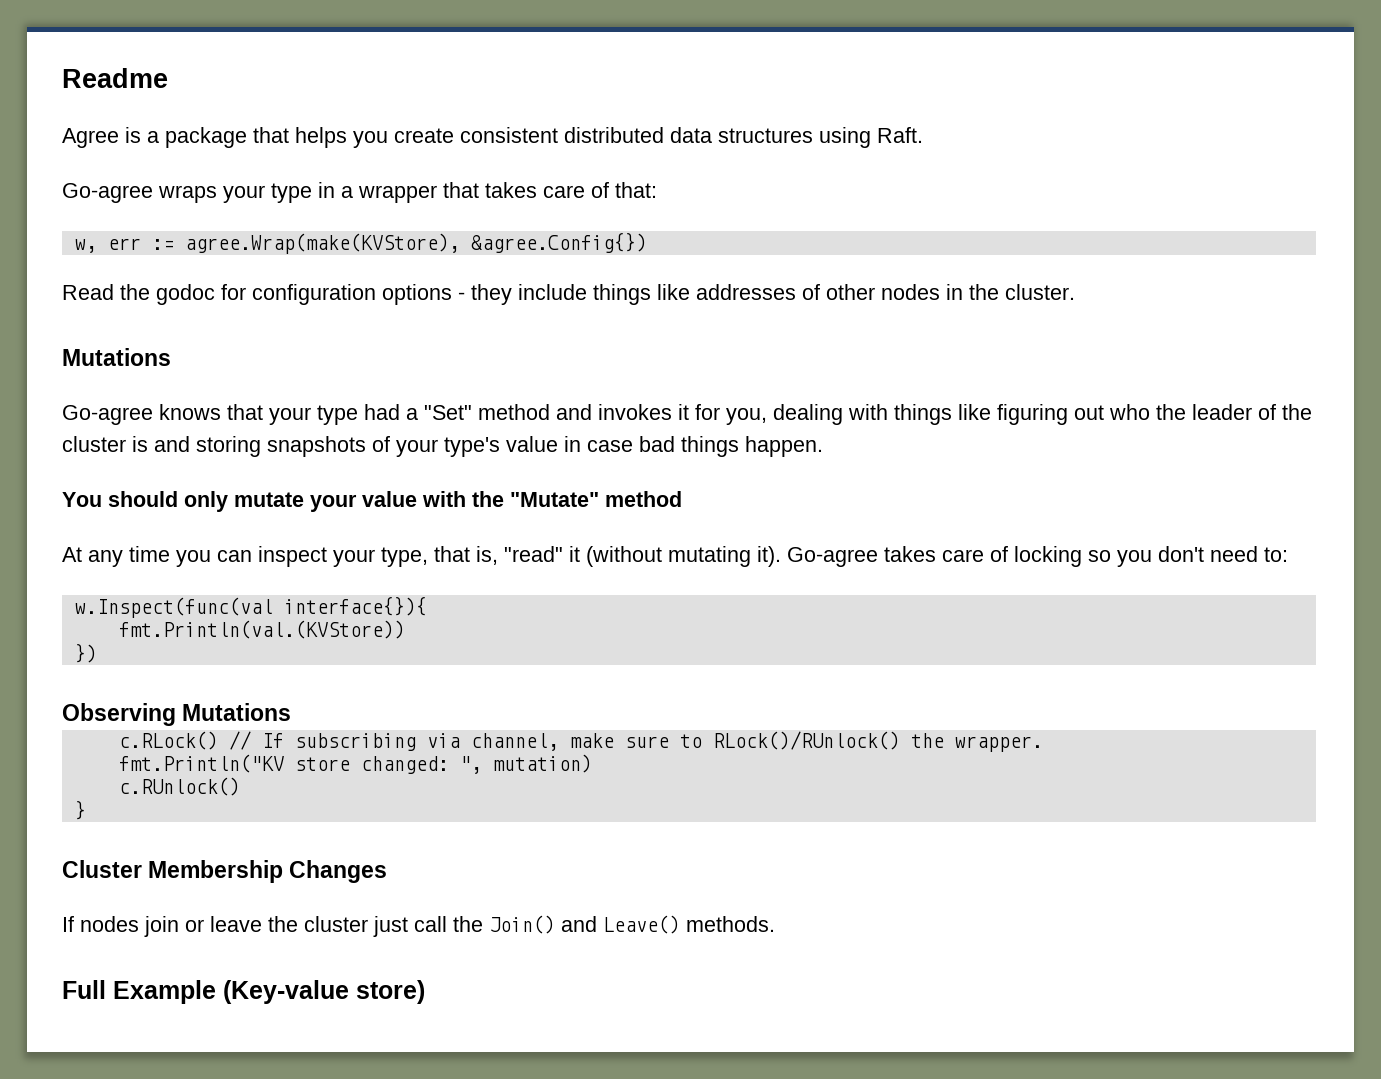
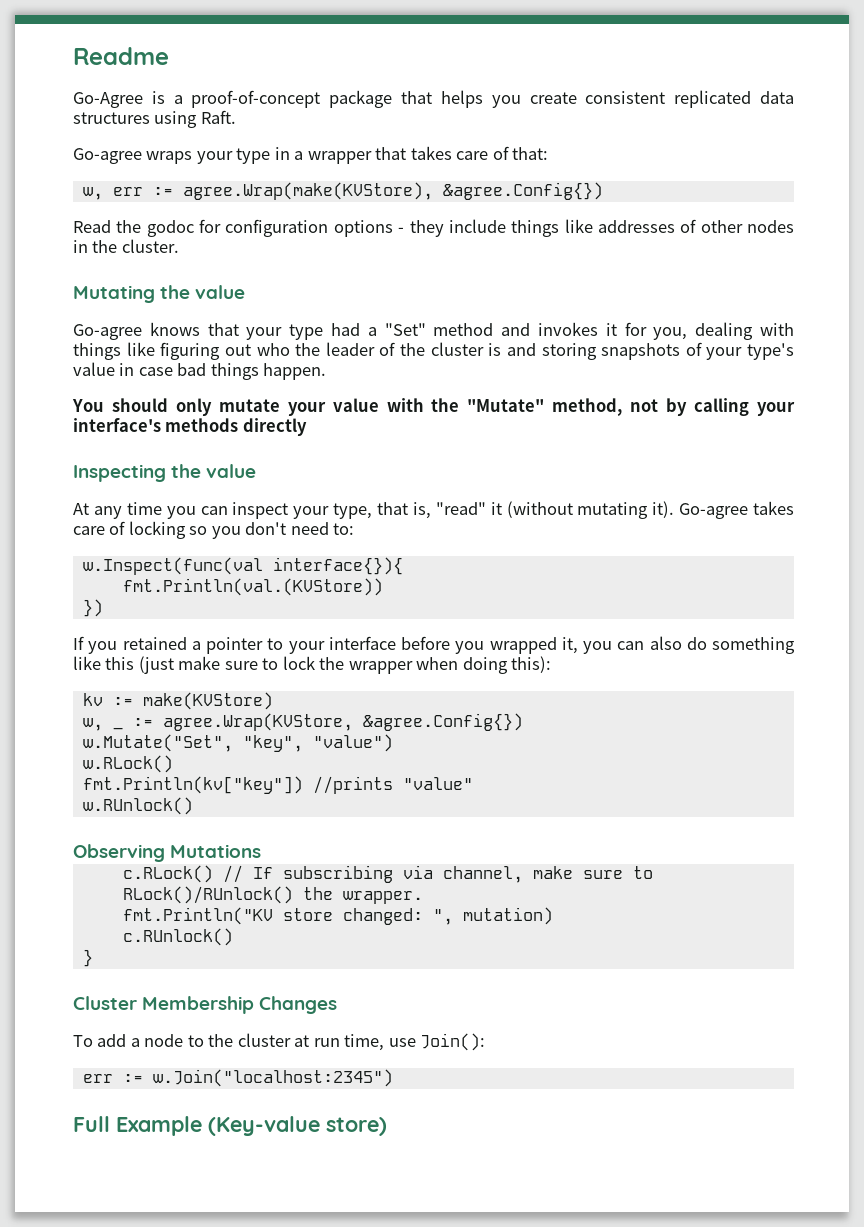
[62,128,119,148] Agree -> [73,92,143,108] Go-Agree
(159, 137) none -> [191,90,321,108] proof-of-concept
[564,127,664,143] distributed -> [674,90,752,108] replicated
[62,348,171,366] Mutations -> [73,285,246,303] Mutating the value
[605,491,682,507] method -> [552,398,795,416] [73,418,307,436] [73,464,257,482] method, not by calling your interface's methods directly // Inspecting the value
(97, 653) none -> [73,636,795,654] [73,656,552,674] [82,692,273,710] [82,718,123,731] [132,713,523,731] [82,734,393,752] [82,755,173,773] [82,776,473,794] [82,797,193,815] // If you retained a pointer to your interface before you wrapped it, you can also do something like this (just make sure to lock the wrapper when doing this): // kv := make(KVStore) // w, _ := agree.Wrap(KVStore, &agree.Config{}) // w.Mutate("Set", "key", "value") // w.RLock() // fmt.Println(kv["key"]) //prints "value" // w.RUnlock()
[62,915,775,937] If nodes join or leave the cluster just call the Join() and Leave() methods. -> [73,1033,486,1051] [82,1069,393,1087] To add a node to the cluster at run time, use Join(): // err := w.Join("localhost:2345")

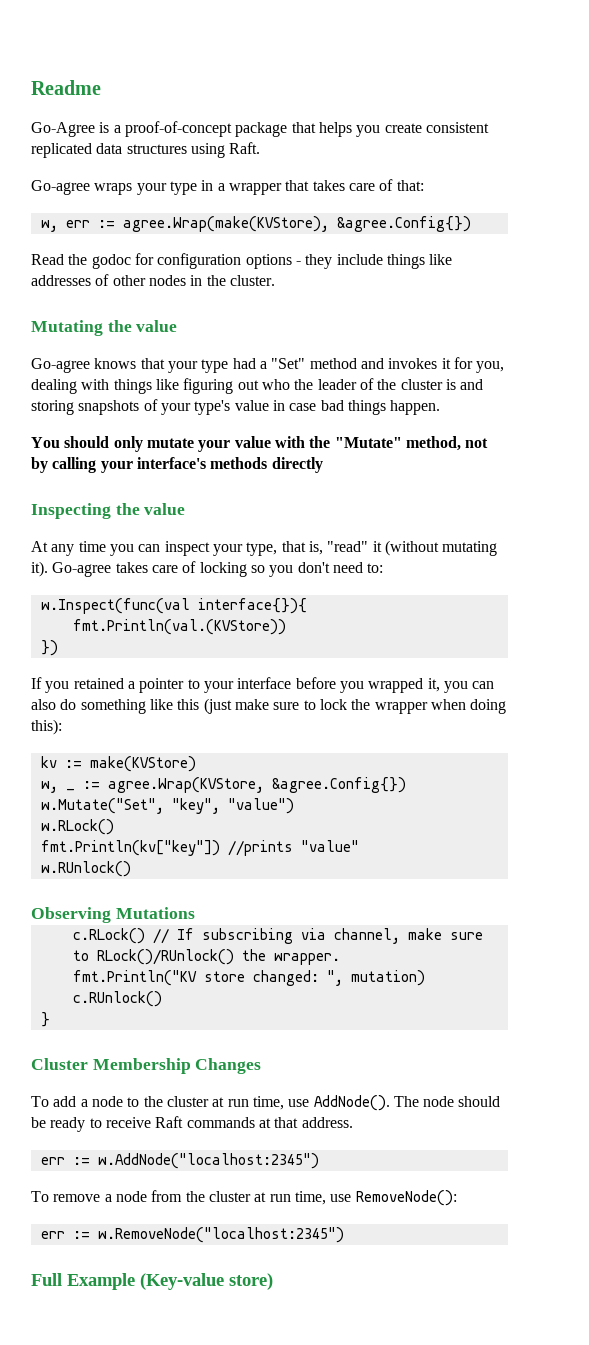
[420,1033,486,1051] [82,1069,393,1087] Join(): // err := w.Join("localhost:2345") -> [313,1095,501,1111] [31,1116,353,1132] [40,1153,319,1169] [31,1190,457,1206] [40,1227,344,1243] AddNode(). The node should be ready to receive Raft commands at that address. // err := w.AddNode("localhost:2345") // To remove a node from the cluster at run time, use RemoveNode(): // err := w.RemoveNode("localhost:2345")

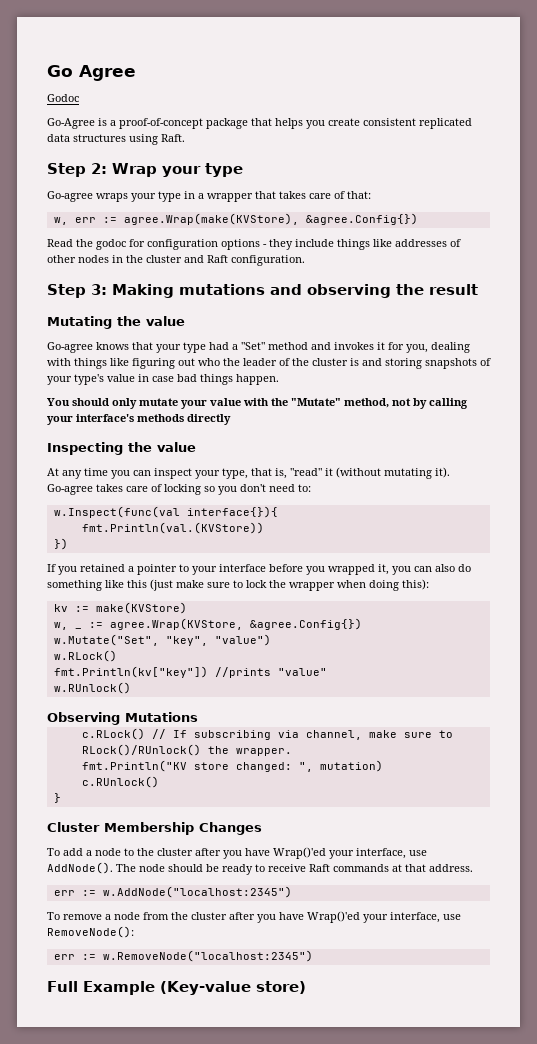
[31,80,101,95] Readme -> [47,65,136,81] [47,94,79,102] Go Agree // Godoc
(261, 148) none -> [47,163,243,177] // Step 2: Wrap your type
[229,275,275,286] cluster. -> [146,255,305,266] [47,284,478,298] cluster and Raft configuration. // Step 3: Making mutations and observing the result
[212,1096,284,1110] at run time, -> [195,847,406,859] after you have Wrap()'ed your interface,
[254,1191,326,1205] at run time, -> [229,911,440,923] after you have Wrap()'ed your interface,

